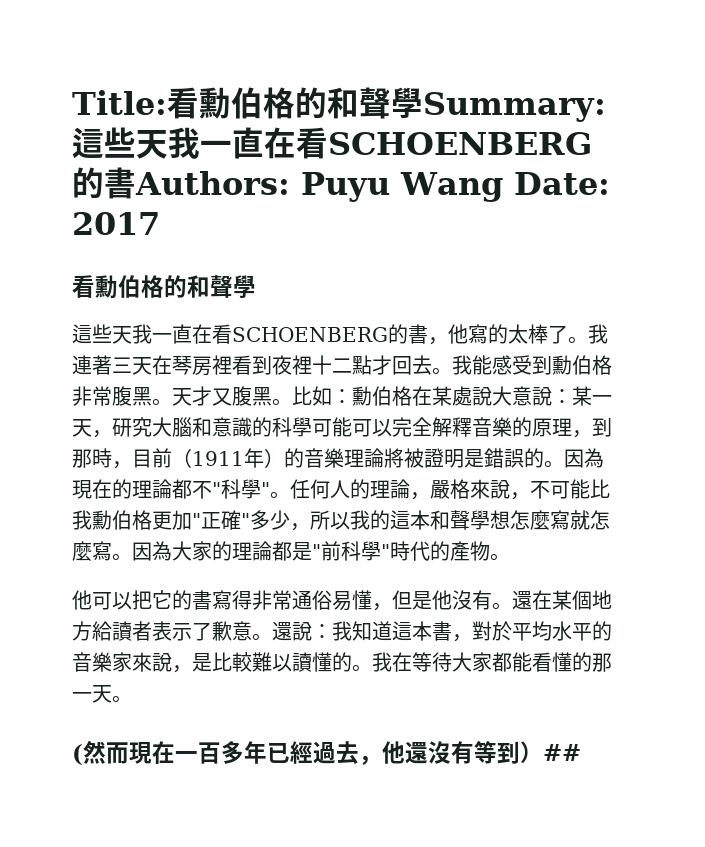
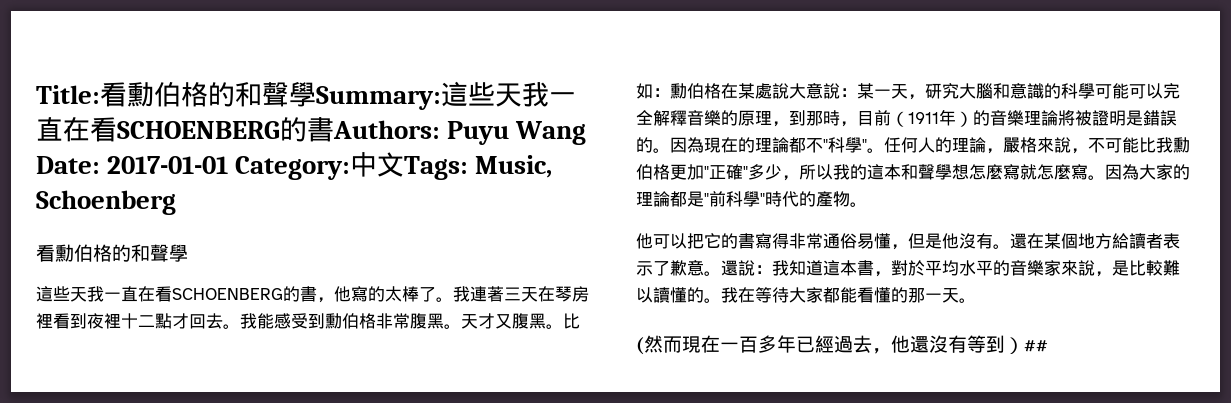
[72,212,160,235] 2017 -> [107,152,553,180] [36,190,176,215] 2017-01-01 Category:中文Tags: Music, Schoenberg

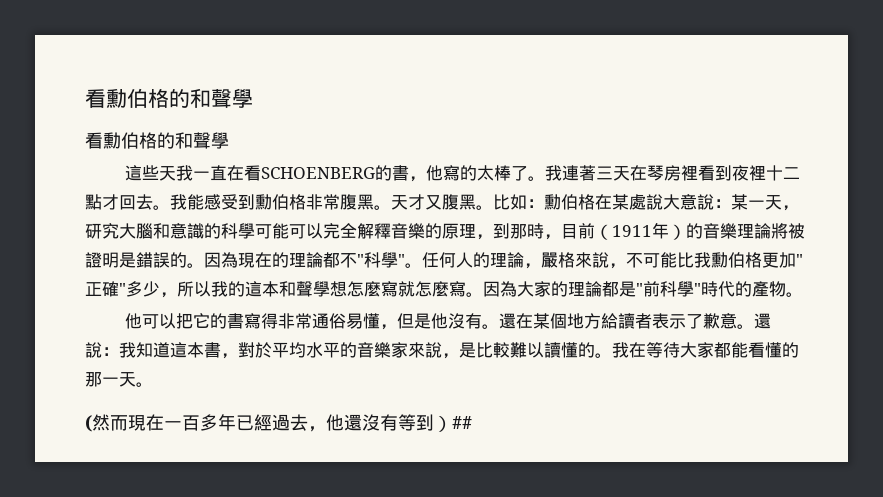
[36,81,576,110] [36,117,587,145] [36,152,553,180] [36,190,176,215] Title:看勳伯格的和聲學Summary:這些天我一直在看SCHOENBERG的書Authors: Puyu Wang Date: 2017-01-01 Category:中文Tags: Music, Schoenberg -> [85,88,253,108] 看勳伯格的和聲學

